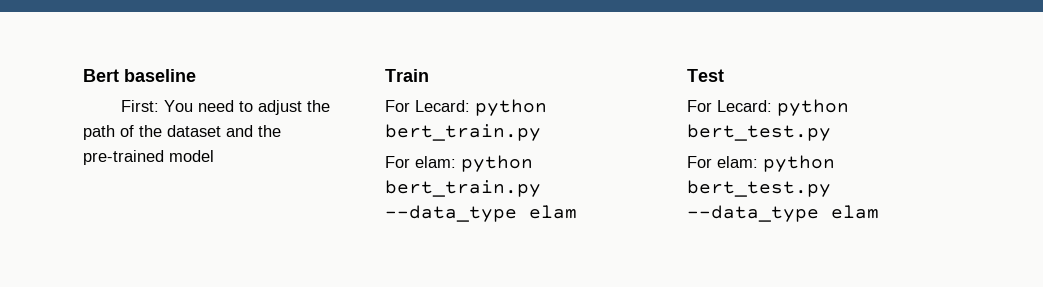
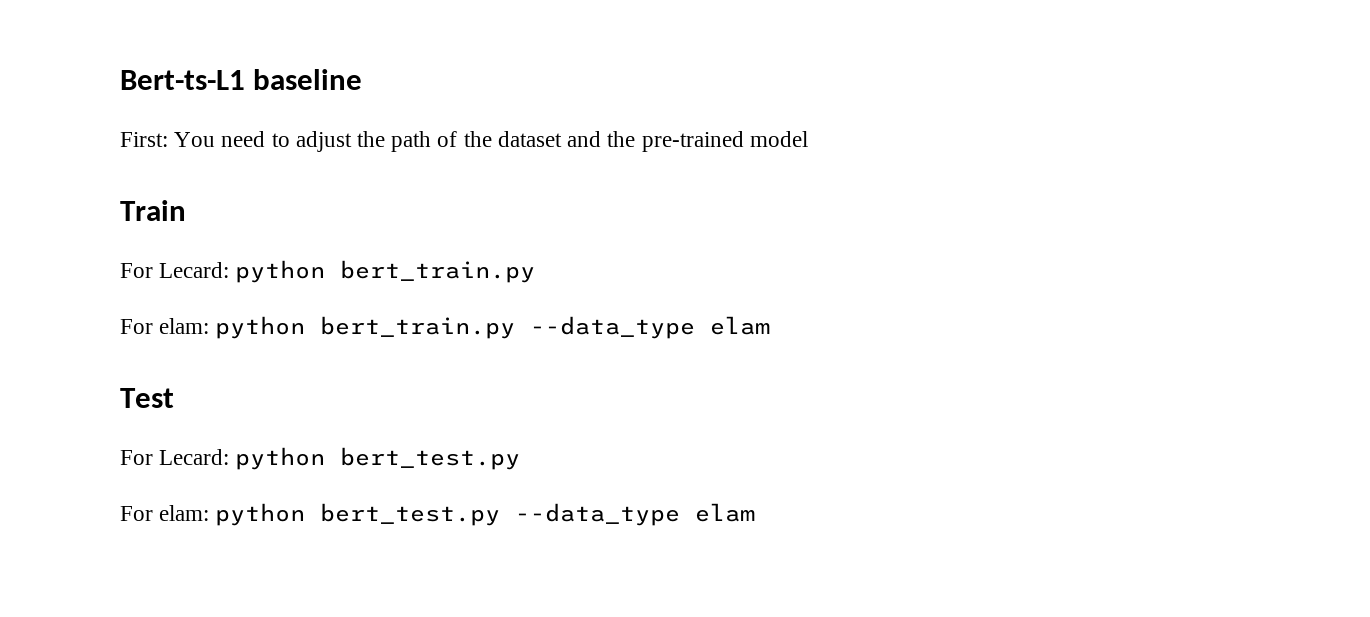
[83,69,119,82] Bert -> [120,70,245,90] Bert-ts-L1

